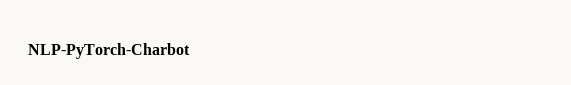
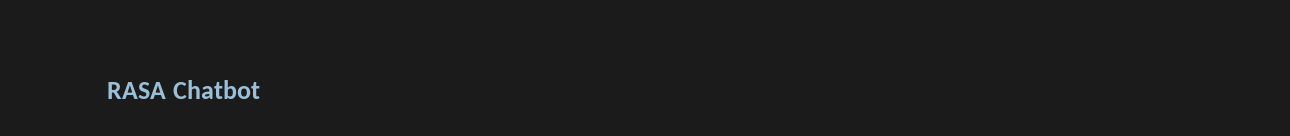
[28,43,190,59] NLP-PyTorch-Charbot -> [107,80,260,99] RASA Chatbot

